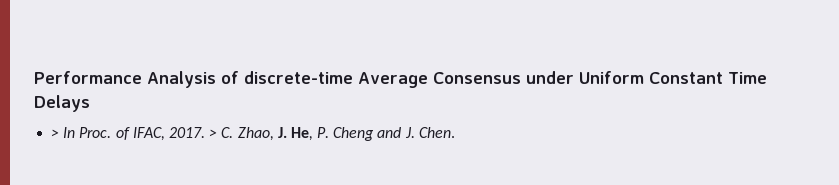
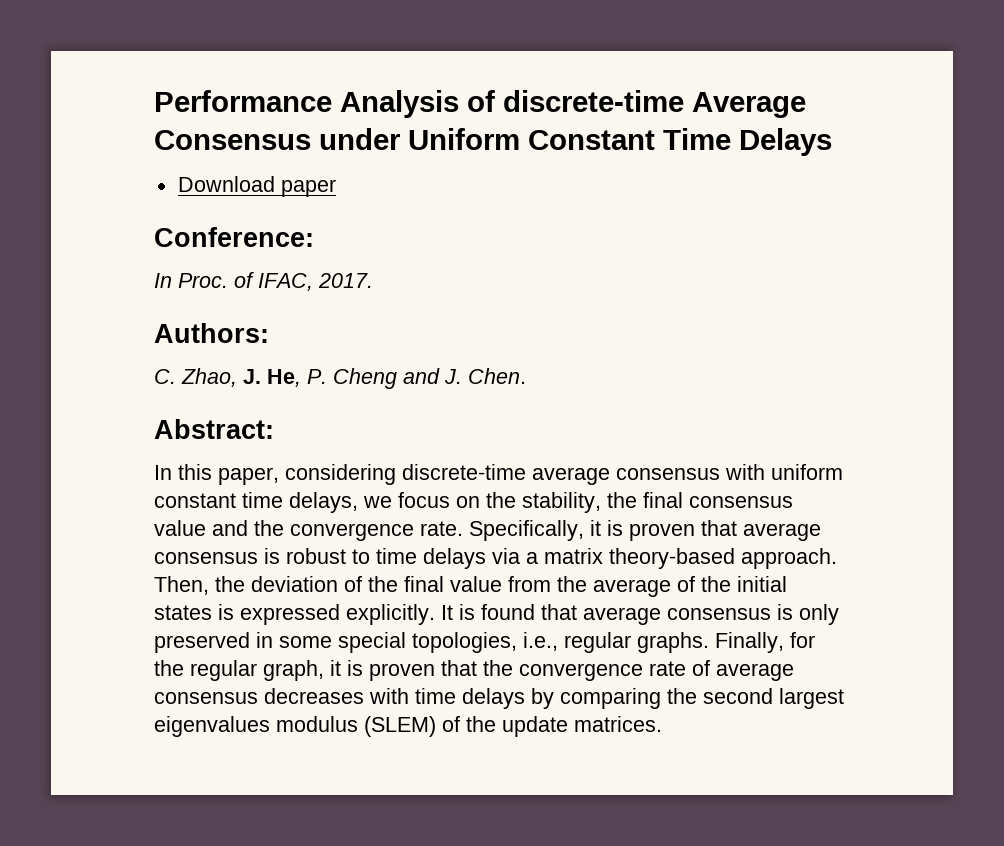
[51,129,60,138] > -> [177,176,336,197] [154,227,314,247] Download paper // Conference: //
[209,129,218,138] > -> [154,323,269,343] // Authors: //
(455, 132) none -> [154,419,274,439] [154,464,843,485] [154,492,793,513] [154,520,821,541] [154,548,837,569] [154,576,787,597] [154,604,839,625] [154,632,815,653] [154,660,794,681] [154,688,844,709] [154,716,662,737] // Abstract: // In this paper, considering discrete-time average consensus with uniform constant time delays, we focus on the stability, the final consensus value and the convergence rate. Specifically, it is proven that average consensus is robust to time delays via a matrix theory-based approach. Then, the deviation of the final value from the average of the initial states is expressed explicitly. It is found that average consensus is only preserved in some special topologies, i.e., regular graphs. Finally, for the regular graph, it is proven that the convergence rate of average consensus decreases with time delays by comparing the second largest eigenvalues modulus (SLEM) of the update matrices.

